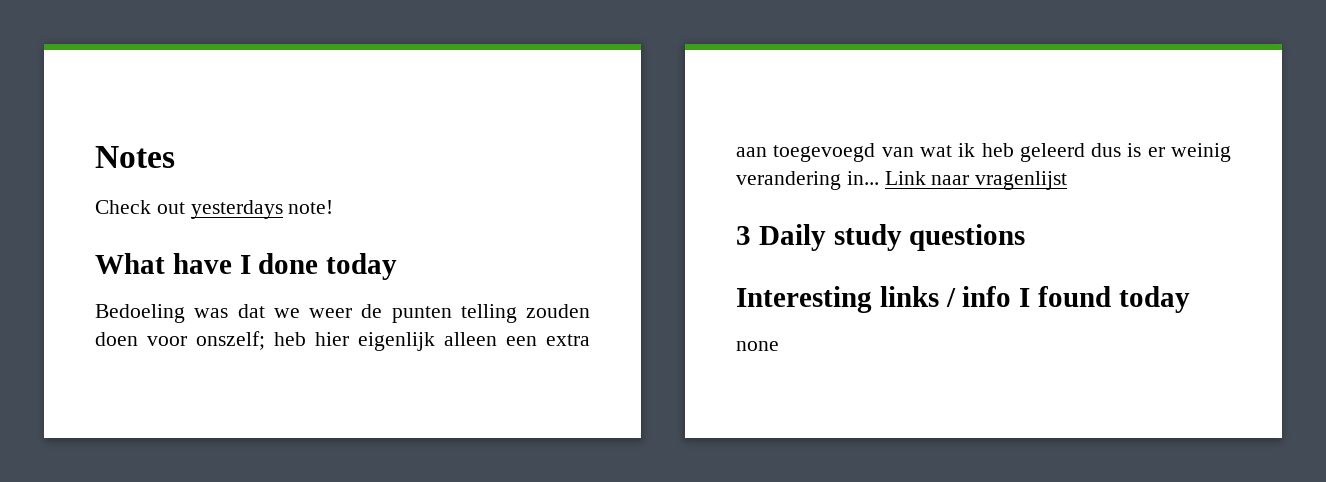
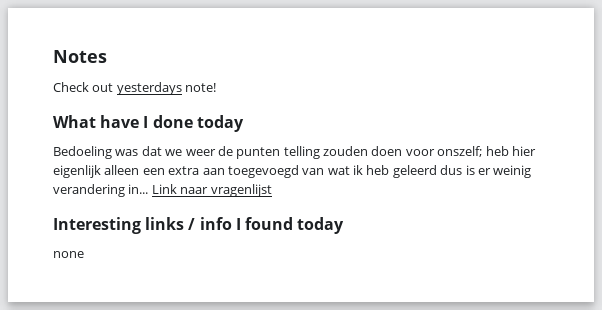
[736,224,1026,251] // 3 Daily study questions -> (272, 190) none

